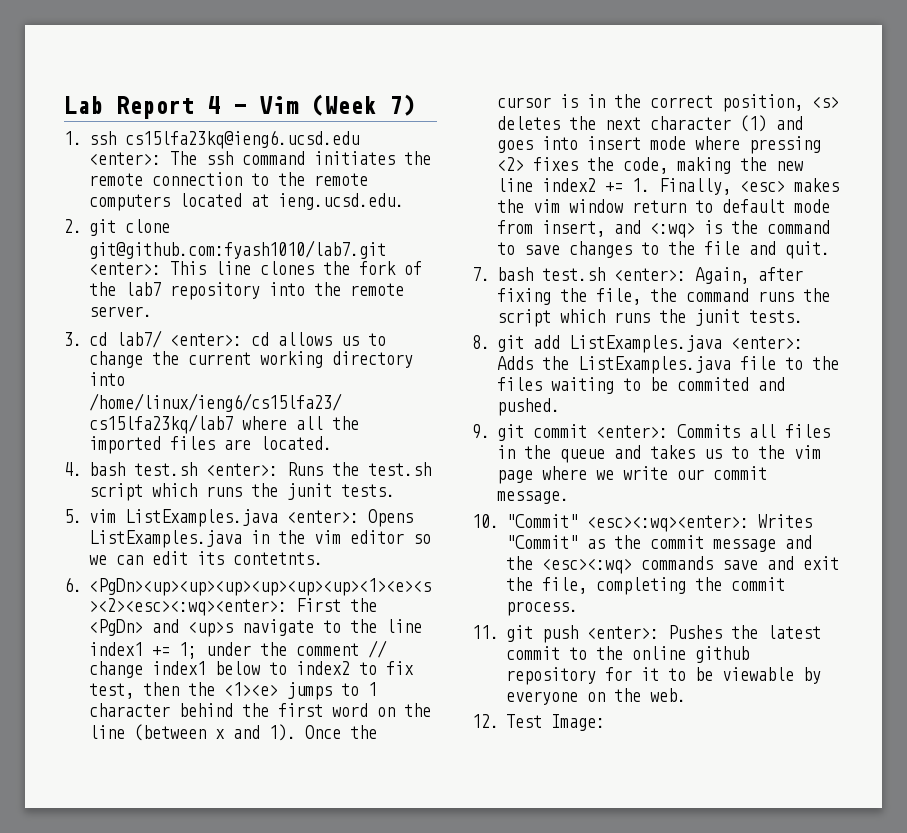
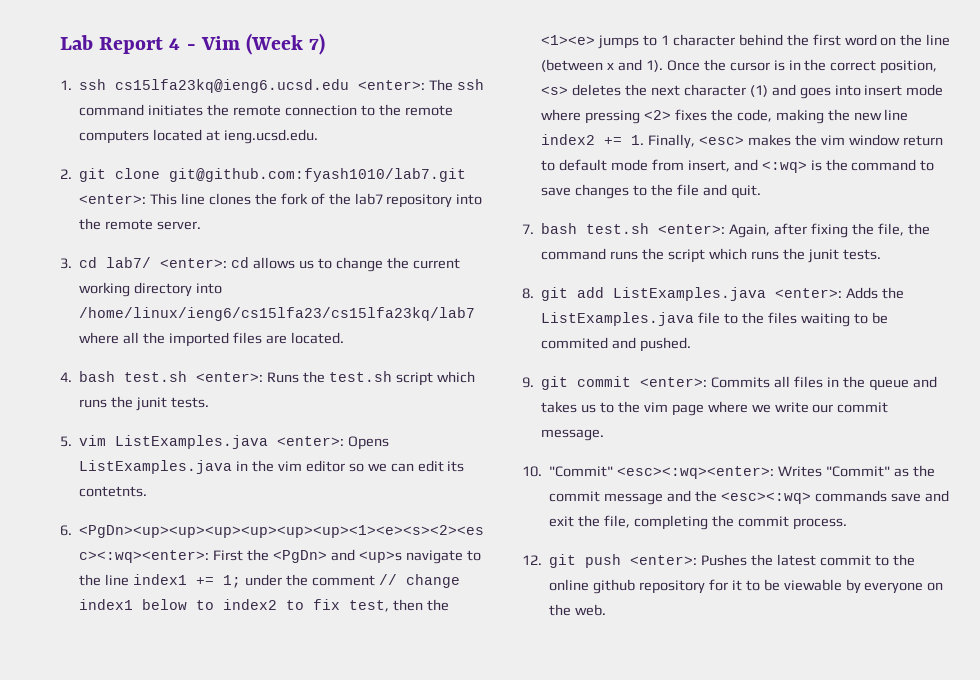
[472,625,499,639] 11. -> [522,555,542,565] 12.
[472,714,605,731] // 12. Test Image: -> (607, 610) none

